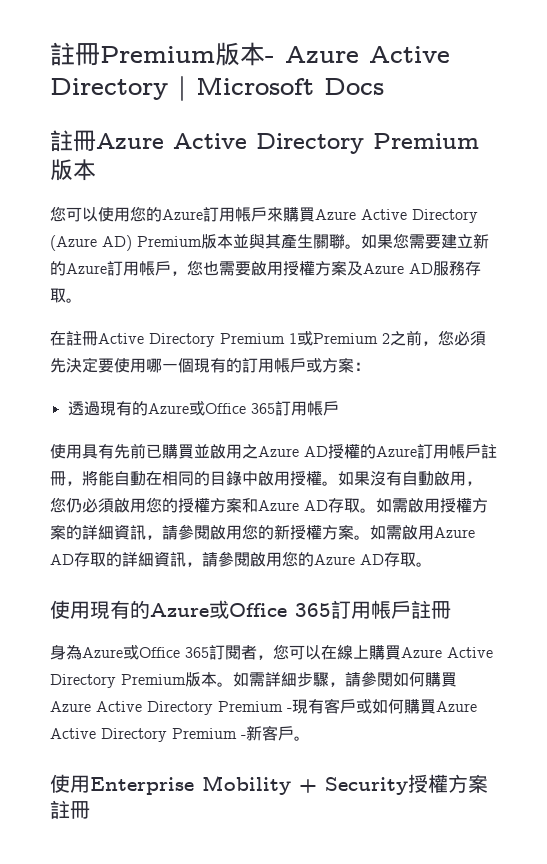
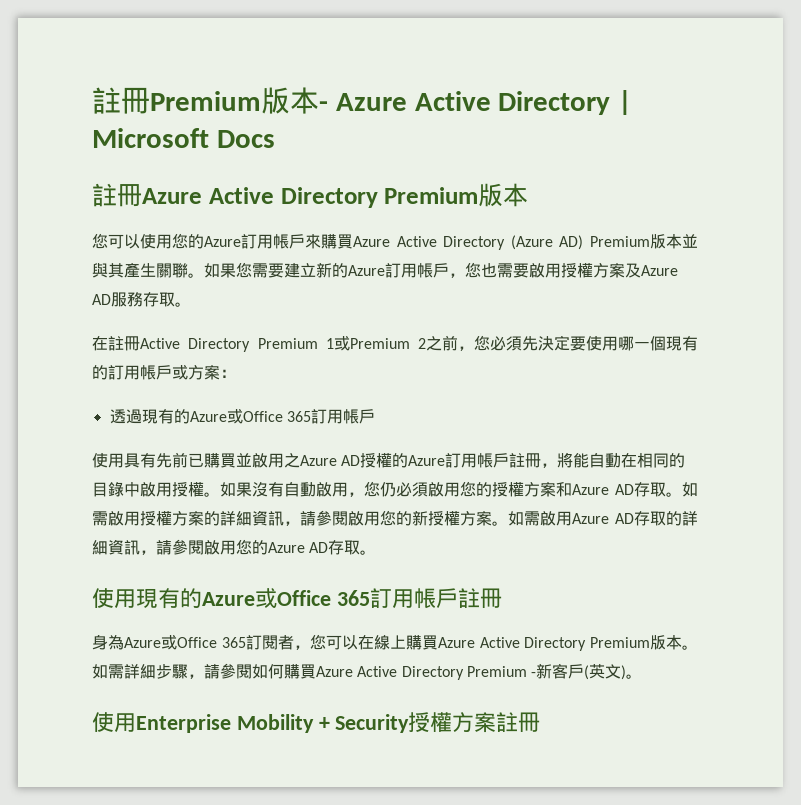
[292,698,477,714] [50,725,294,742] 現有客戶或如何購買Azure Active Directory Premium -新客戶 -> [536,663,627,680] 新客戶(英文)

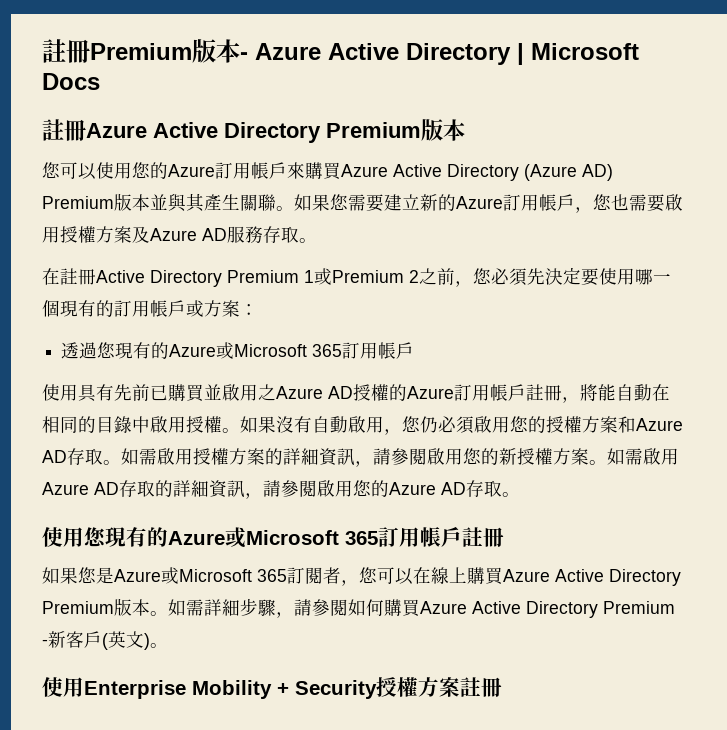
[141,409,283,424] 現有的Azure或Office -> [97,342,308,359] 您現有的Azure或Microsoft
[136,588,331,609] 現有的Azure或Office -> [84,527,339,548] 您現有的Azure或Microsoft
[92,634,217,650] 身為Azure或Office -> [42,567,252,584] 如果您是Azure或Microsoft

